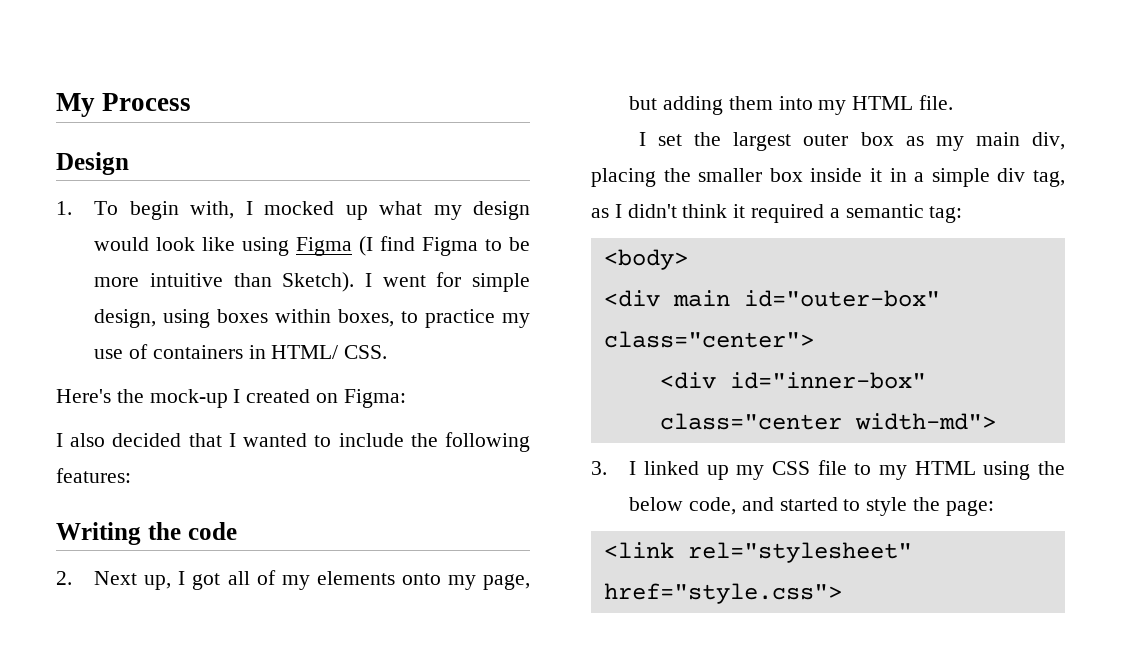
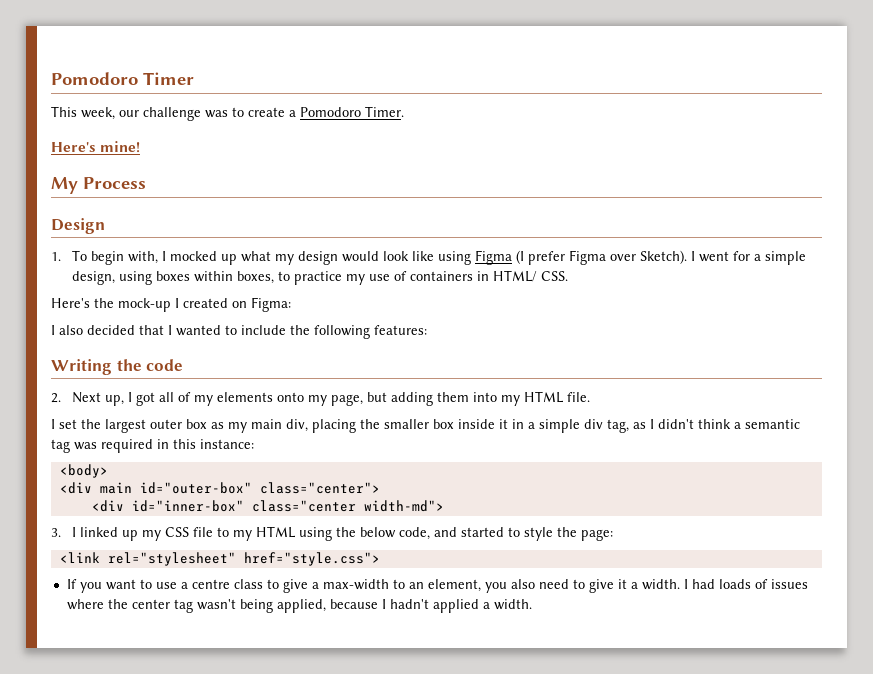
(56, 105) none -> [51,72,194,85] [51,106,404,121] [51,141,141,153] Pomodoro Timer // This week, our challenge was to create a Pomodoro Timer. // Here's mine! //
[380,236,530,256] [94,273,272,287] find Figma to be more intuitive than -> [527,250,636,265] prefer Figma over
(462, 279) none -> [753,254,761,261] a
[733,204,963,223] it required a semantic tag: -> [734,419,800,429] [51,439,254,453] a semantic tag was required in this instance:
(842, 593) none -> [66,579,808,593] [66,599,532,613] // If you want to use a centre class to give a max-width to an element, you also need to give it a width. I had loads of issues where the center tag wasn't being applied, because I hadn't applied a width.

